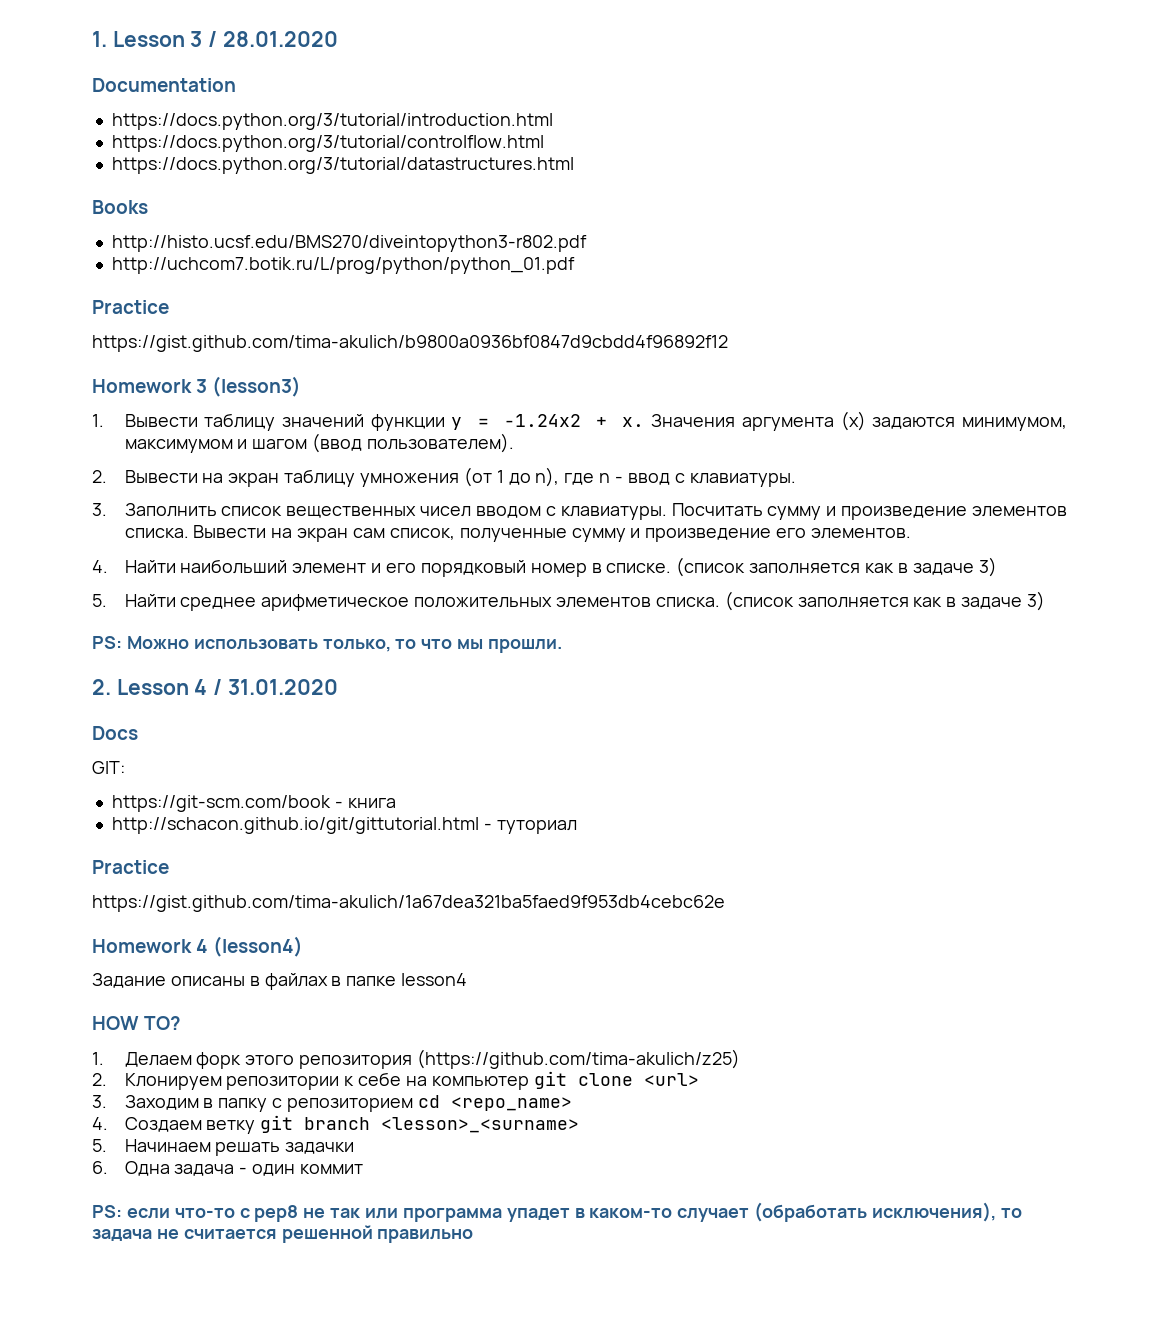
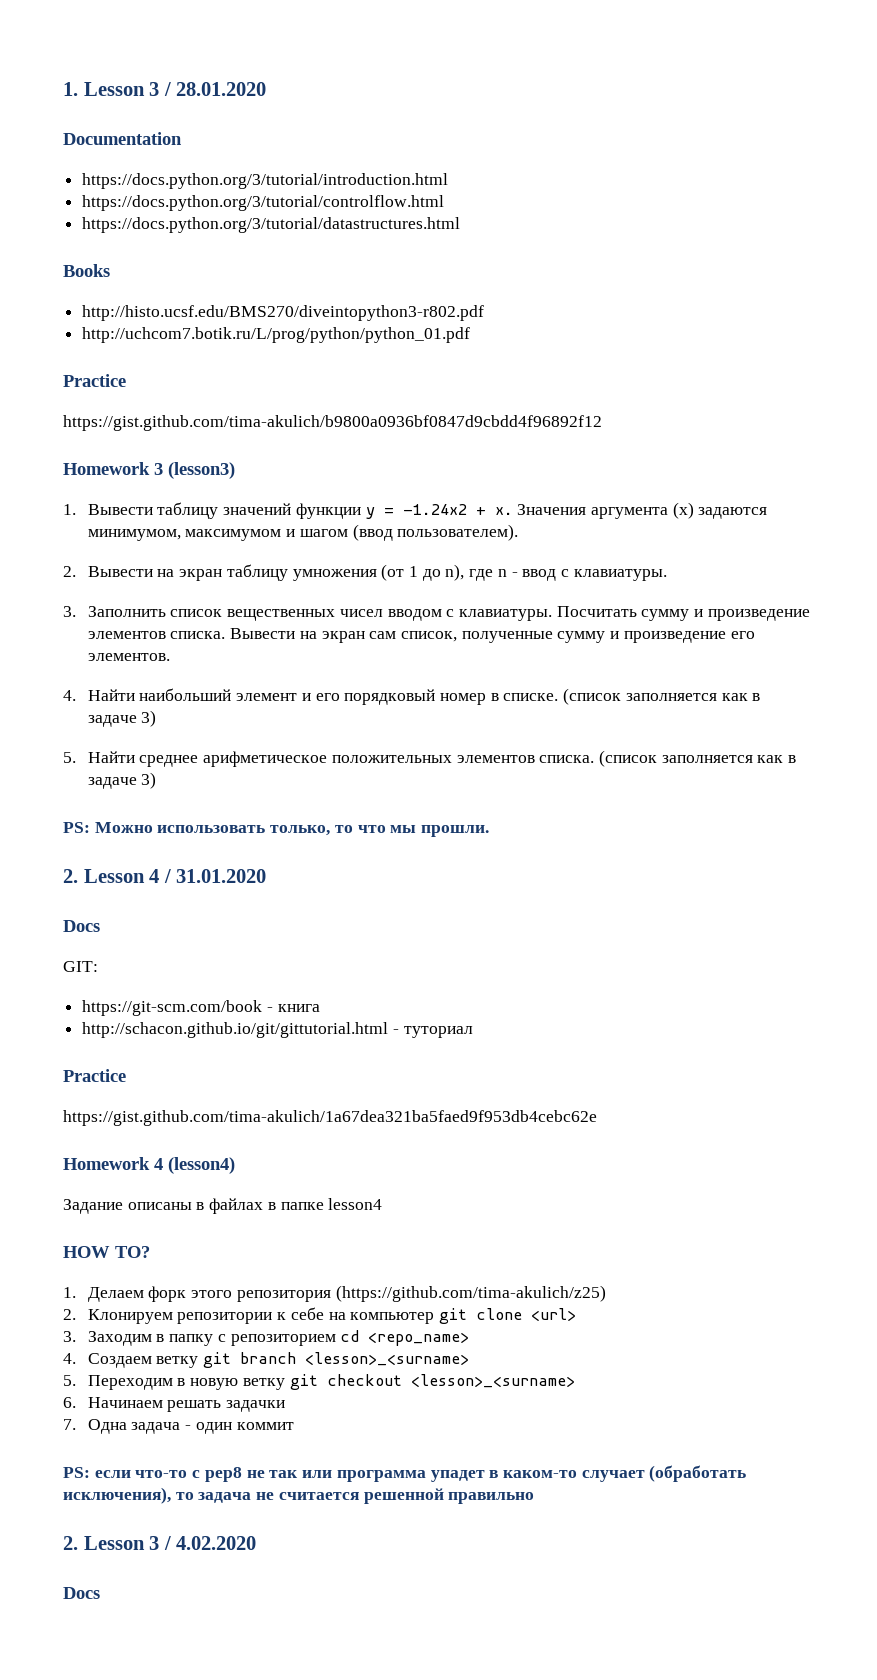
(107, 1145) none -> [87,1374,575,1390] [63,1397,76,1408] Переходим в новую ветку git checkout <lesson>_<surname> // 6.
[92,1161,108,1174] 6. -> [63,1419,76,1430] 7.
(474, 1236) none -> [63,1536,257,1550] [63,1587,100,1599] // 2. Lesson 3 / 4.02.2020 // Docs

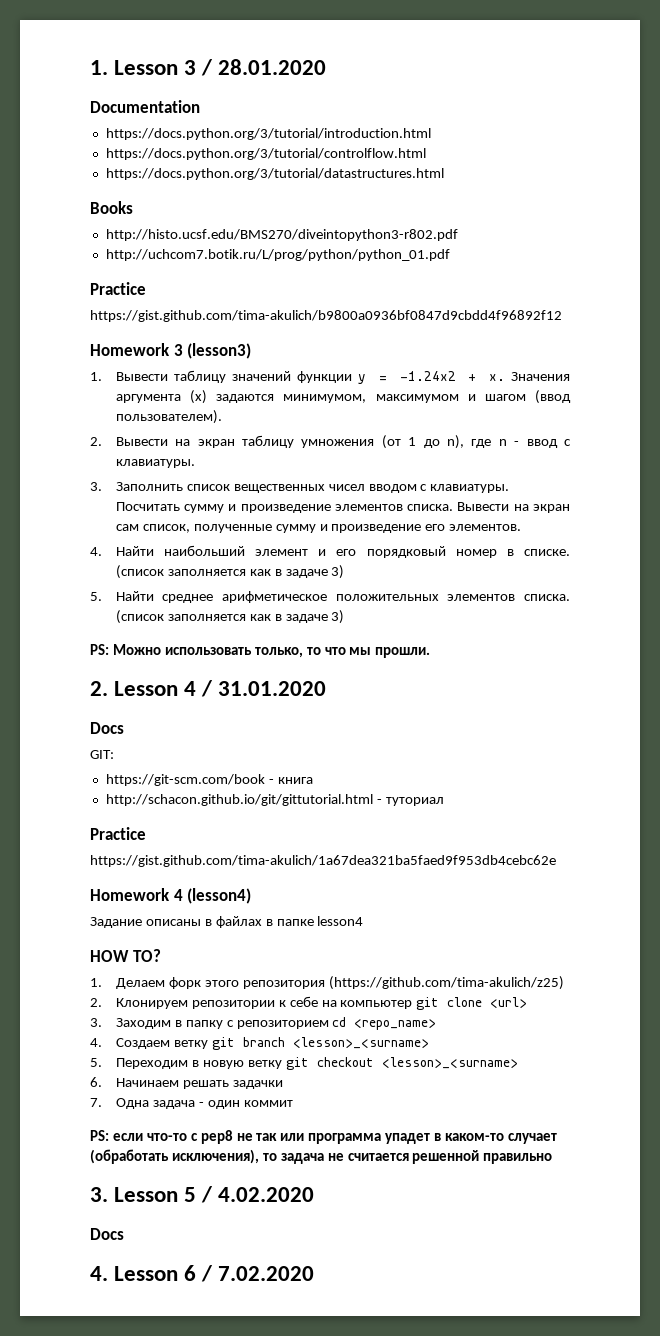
[63,1536,160,1550] 2. Lesson 3 -> [90,1187,197,1202] 3. Lesson 5
(100, 1593) none -> [90,1265,315,1282] // 4. Lesson 6 / 7.02.2020

